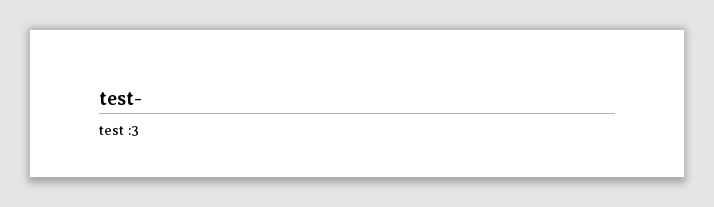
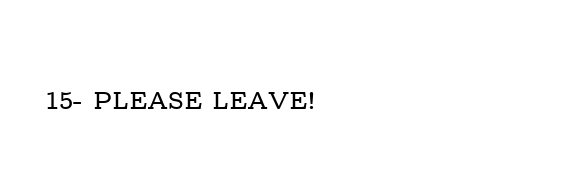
[99,92,142,105] [99,126,139,136] test- // test :3 -> [45,92,316,109] 15- PLEASE LEAVE!

